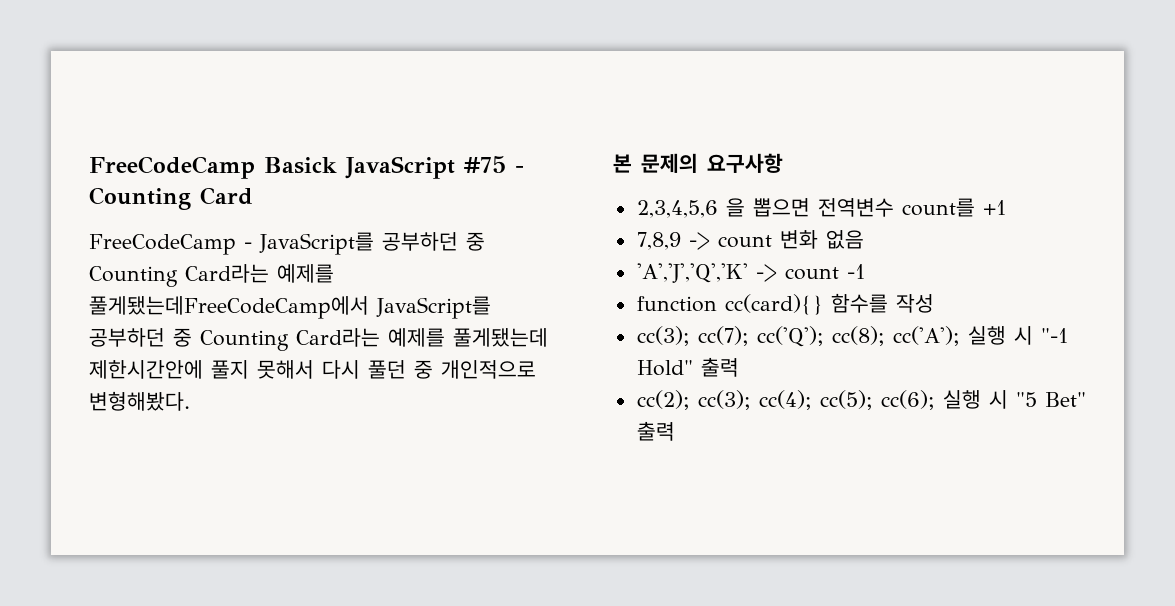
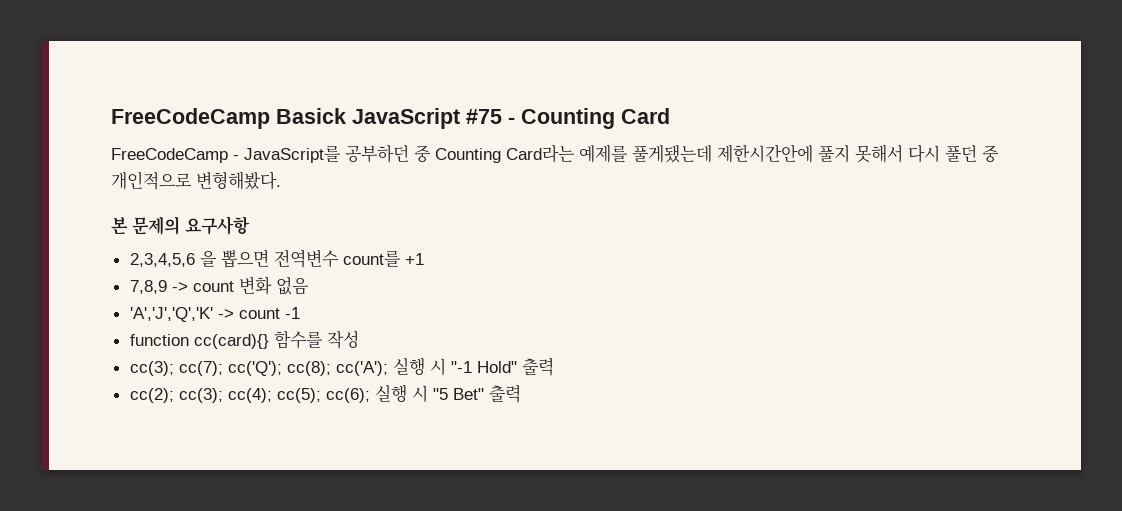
[89,296,491,319] [89,328,445,351] 풀게됐는데FreeCodeCamp에서 JavaScript를 공부하던 중 Counting Card라는 예제를 -> (628, 153) none

